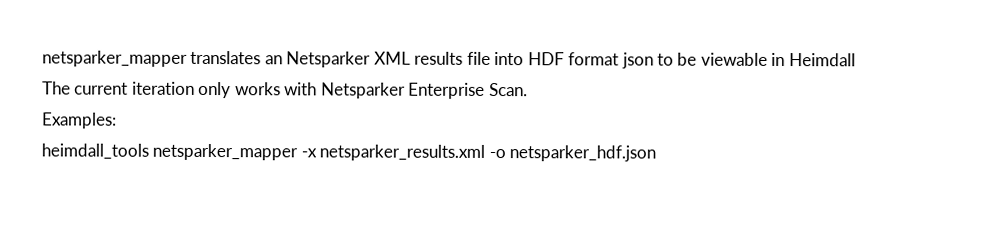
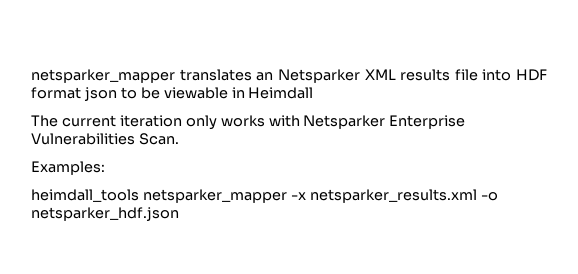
(486, 90) none -> [31,133,135,145] Vulnerabilities

